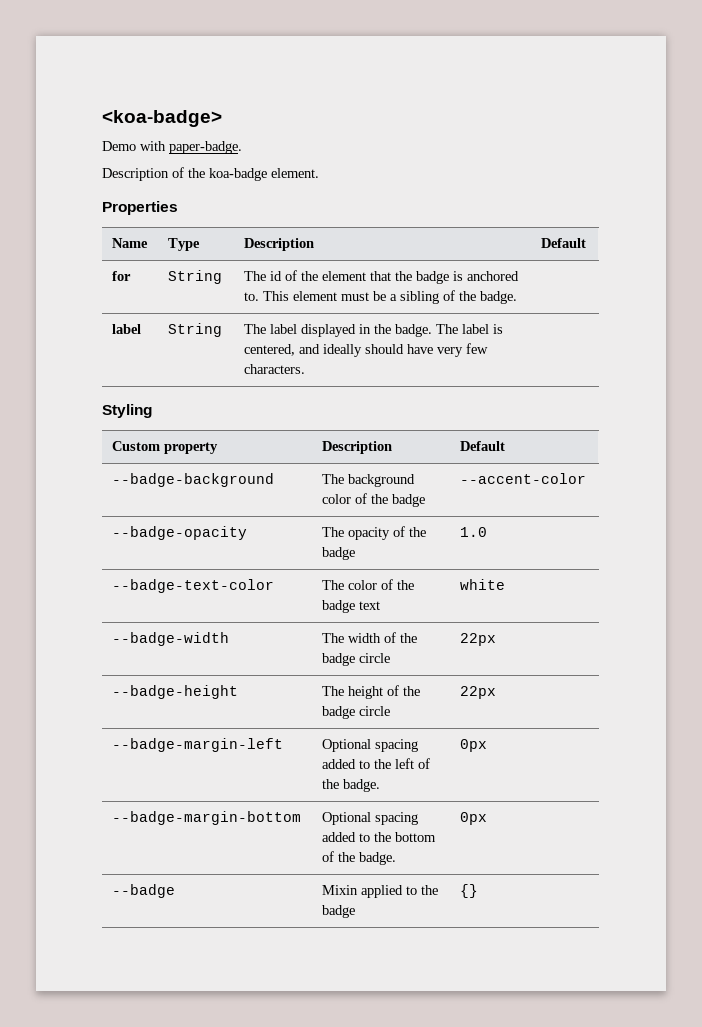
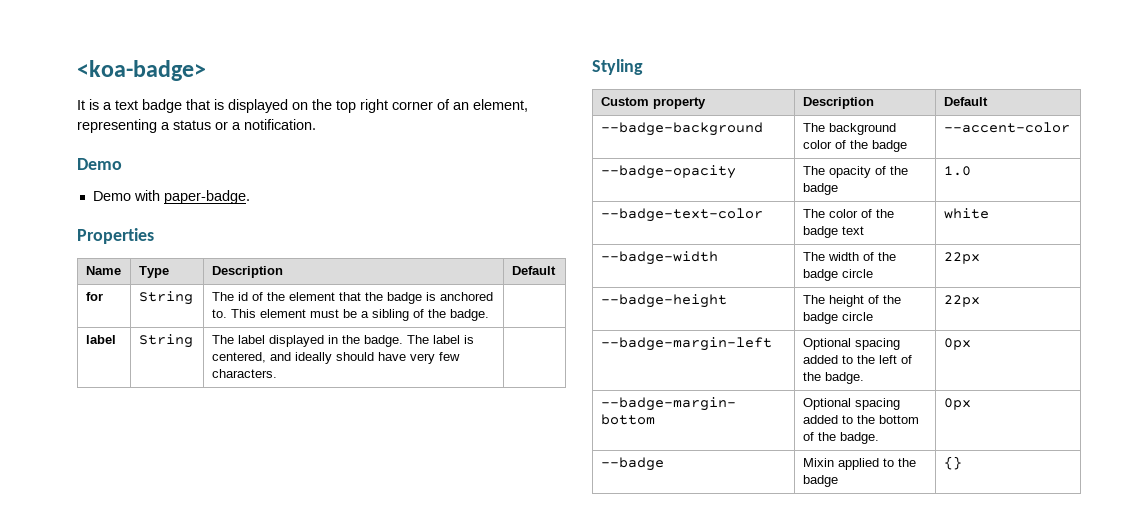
[102,141,242,154] [102,167,319,181] Demo with paper-badge. // Description of the koa-badge element. -> [77,99,528,113] [77,119,316,133] [77,158,122,170] [92,190,250,204] It is a text badge that is displayed on the top right corner of an element, representing a status or a notification. // Demo // Demo with paper-badge.

